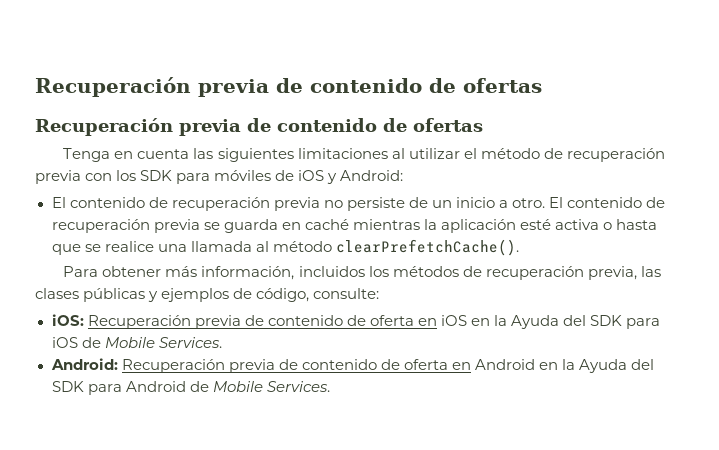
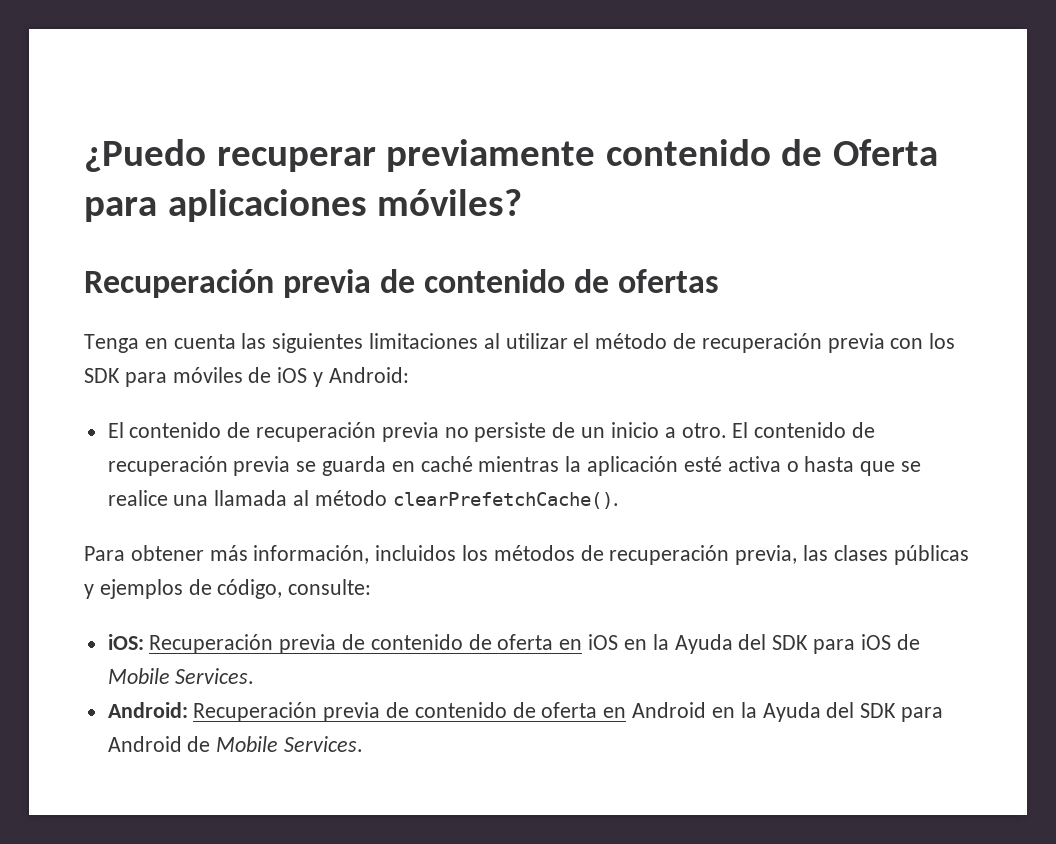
[35,77,542,97] Recuperación previa de contenido de ofertas -> [84,139,938,172] [84,189,523,222] ¿Puedo recuperar previamente contenido de Oferta para aplicaciones móviles?

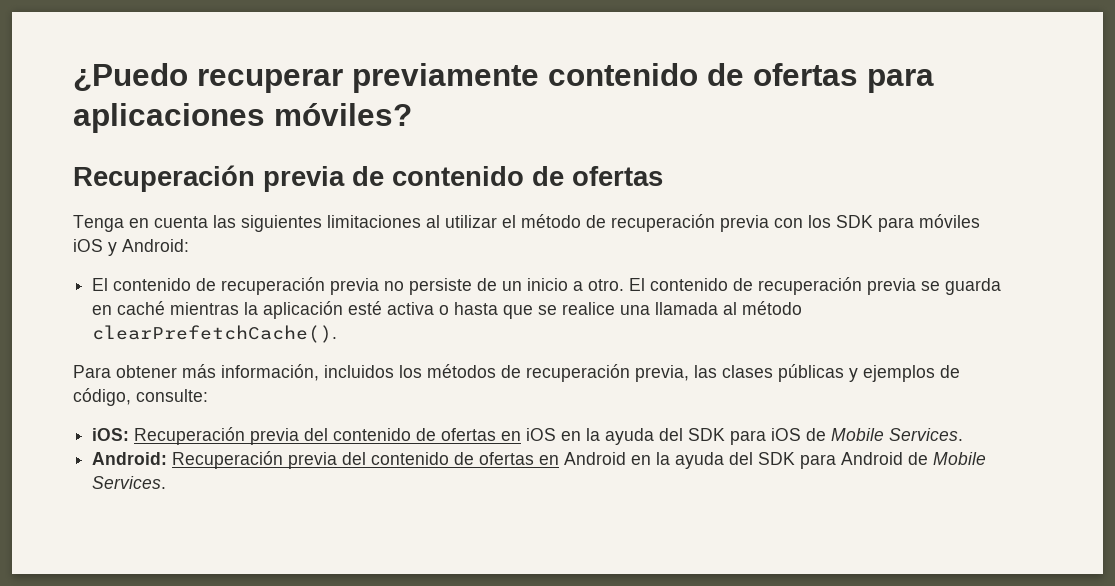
[832,139,938,166] Oferta -> [753,63,858,86] ofertas
[248,367,272,383] de -> (980, 221) none
[342,634,554,650] de contenido de oferta -> [304,428,497,441] del contenido de ofertas
[674,634,733,654] Ayuda -> [605,428,655,445] ayuda
[386,702,598,718] de contenido de oferta -> [342,452,535,465] del contenido de ofertas
[762,702,821,722] Ayuda -> [675,452,725,469] ayuda

